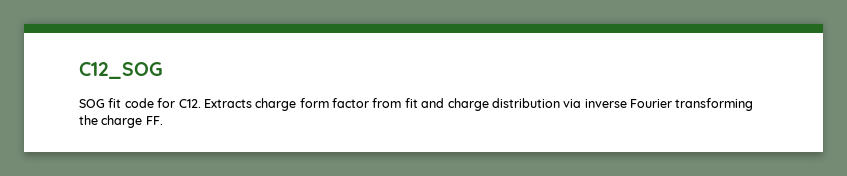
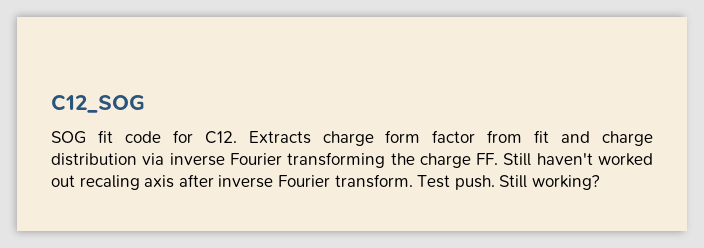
(163, 120) none -> [503,153,653,166] [51,174,600,190] Still haven't worked out recaling axis after inverse Fourier transform. Test push. Still working?

